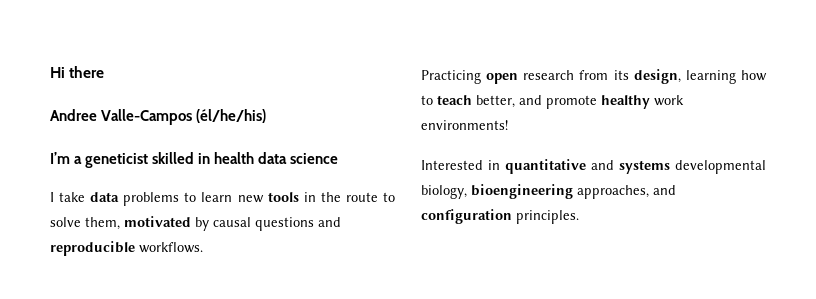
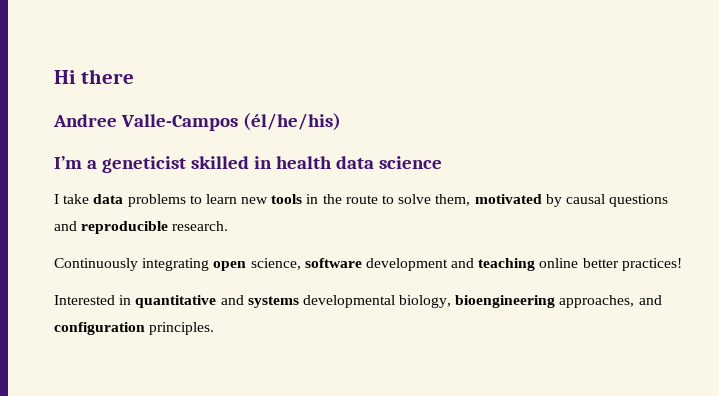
[139,242,203,253] [421,69,767,84] [421,95,684,109] [421,120,508,130] workflows. // Practicing open research from its design, learning how to teach better, and promote healthy work environments! -> [172,221,229,231] [54,258,682,271] research. // Continuously integrating open science, software development and teaching online better practices!

